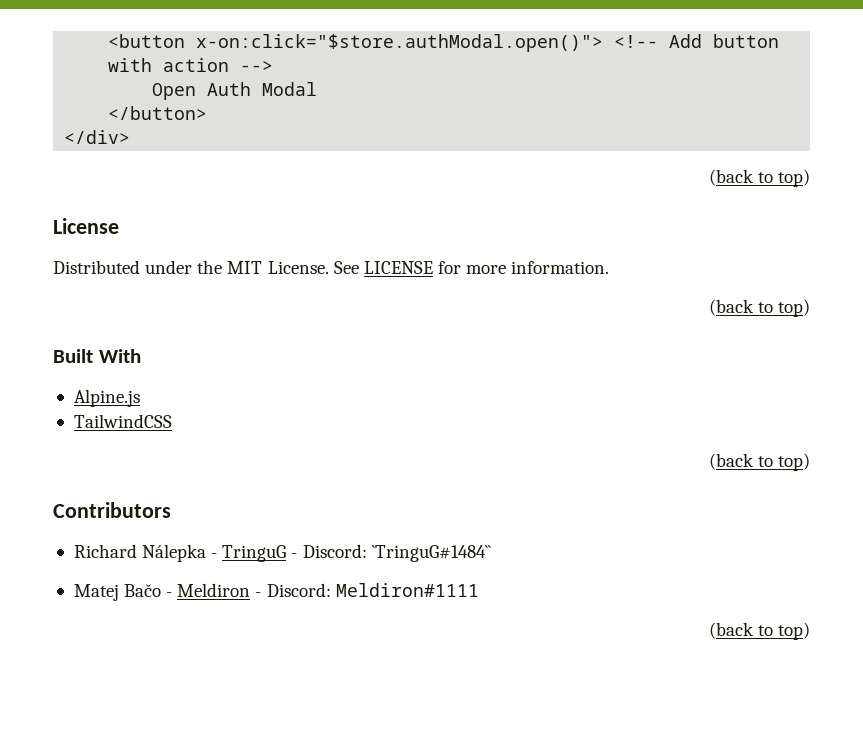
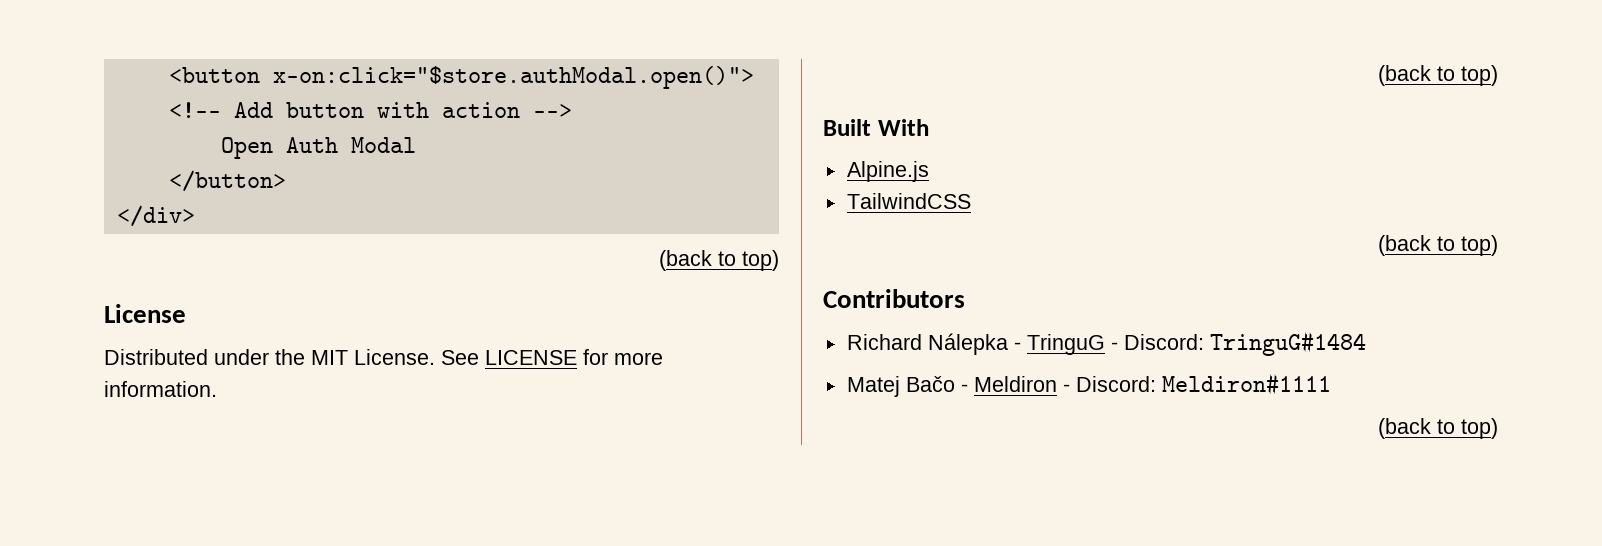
[371,545,491,562] `TringuG#1484`` -> [1209,331,1366,356] TringuG#1484

